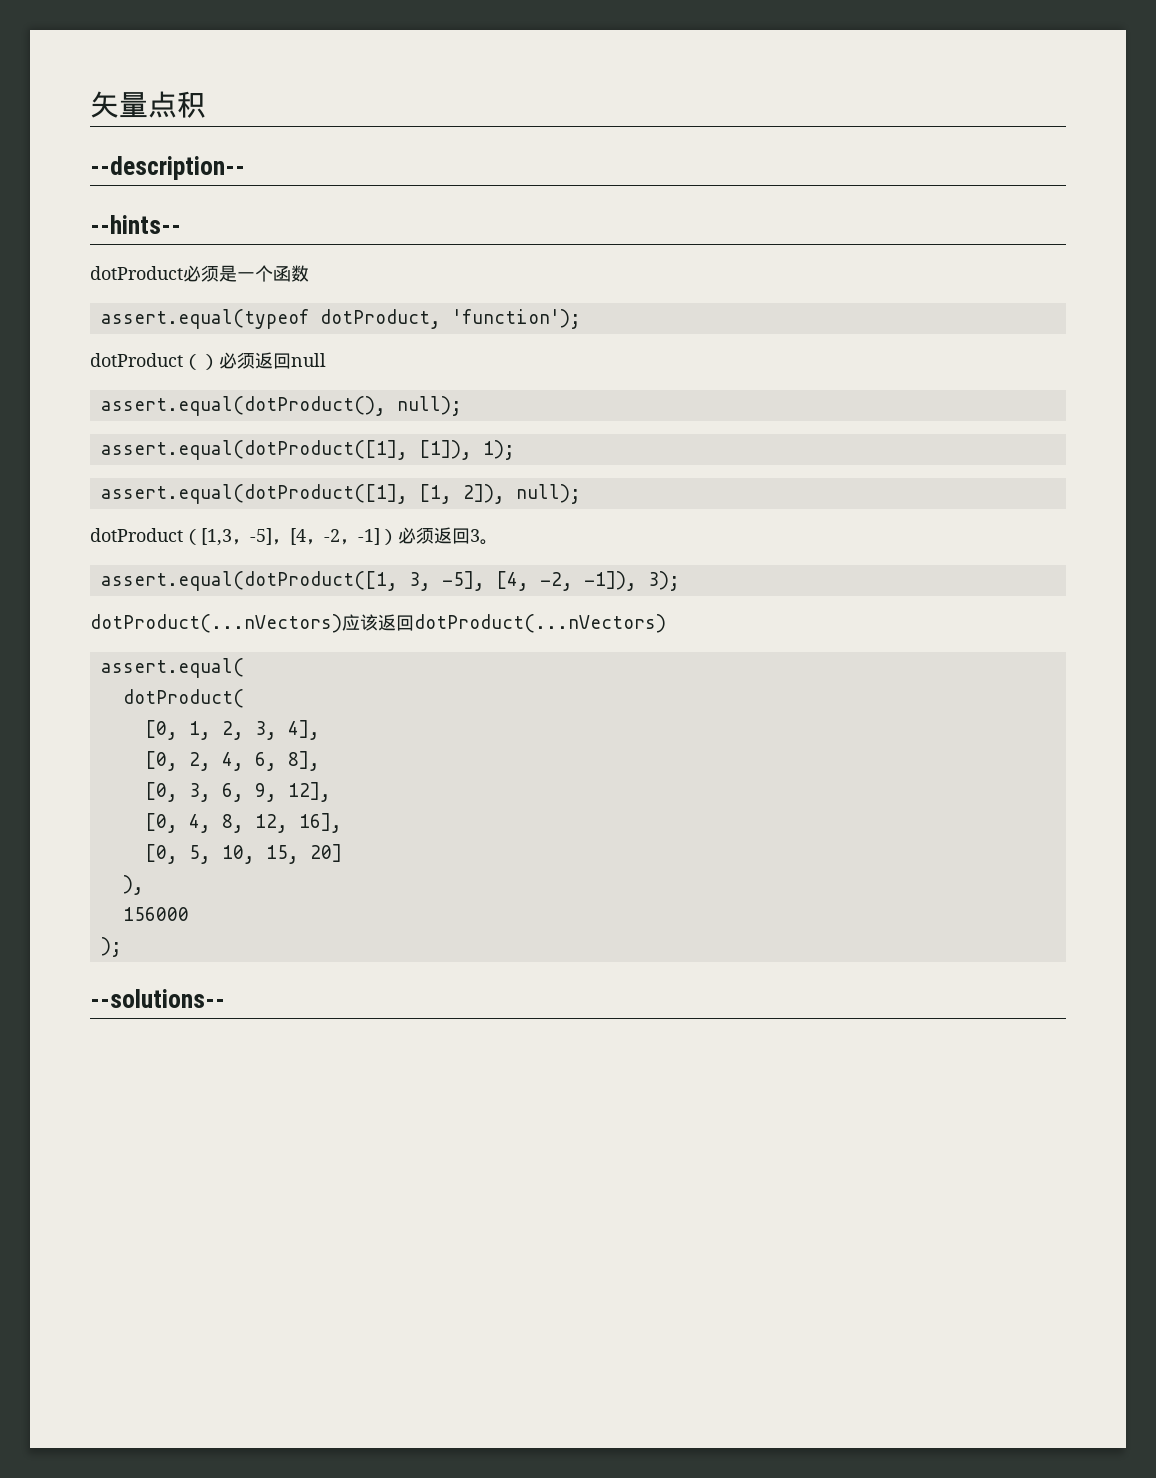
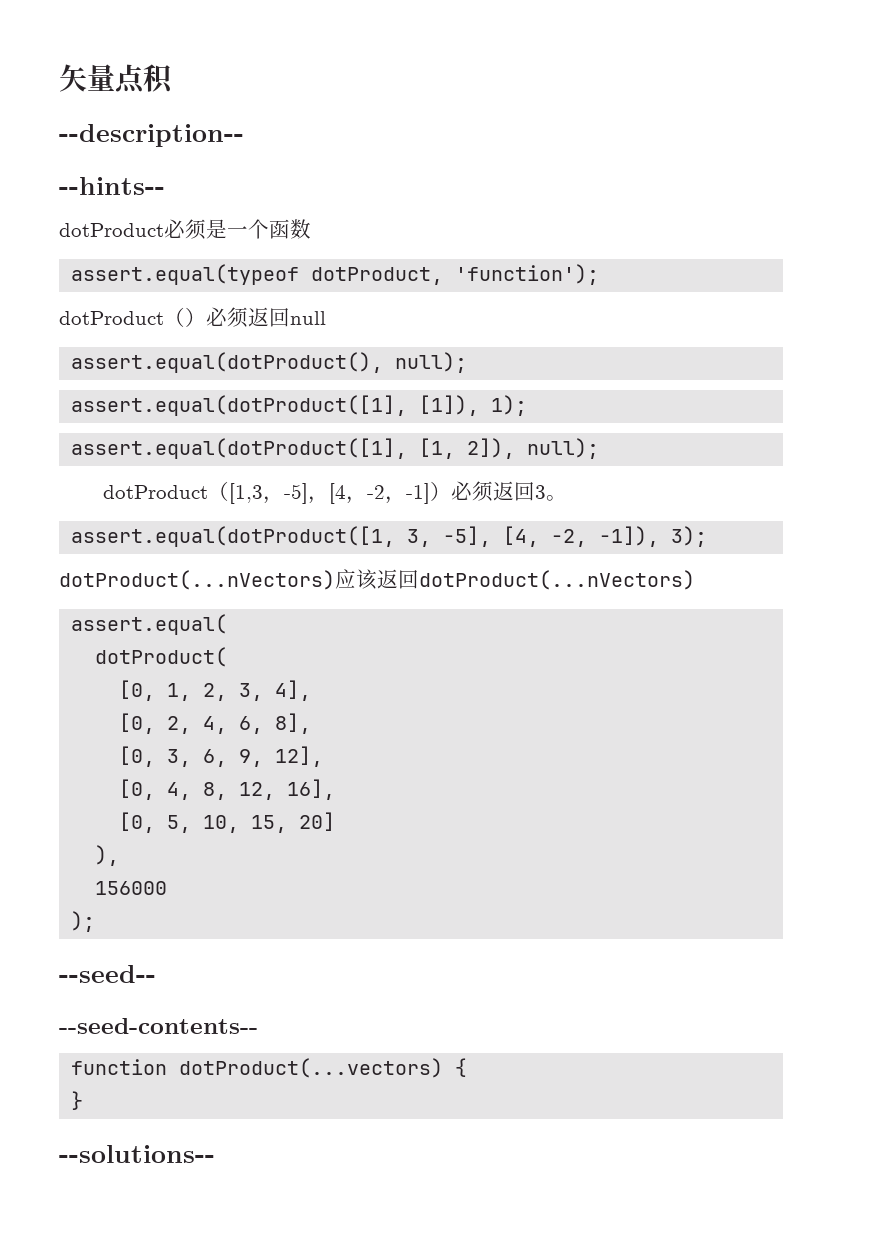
(122, 947) none -> [59,965,156,983] [59,1018,258,1034] [71,1058,468,1078] [71,1091,84,1110] // --seed-- // --seed-contents-- // function dotProduct(...vectors) { // }

